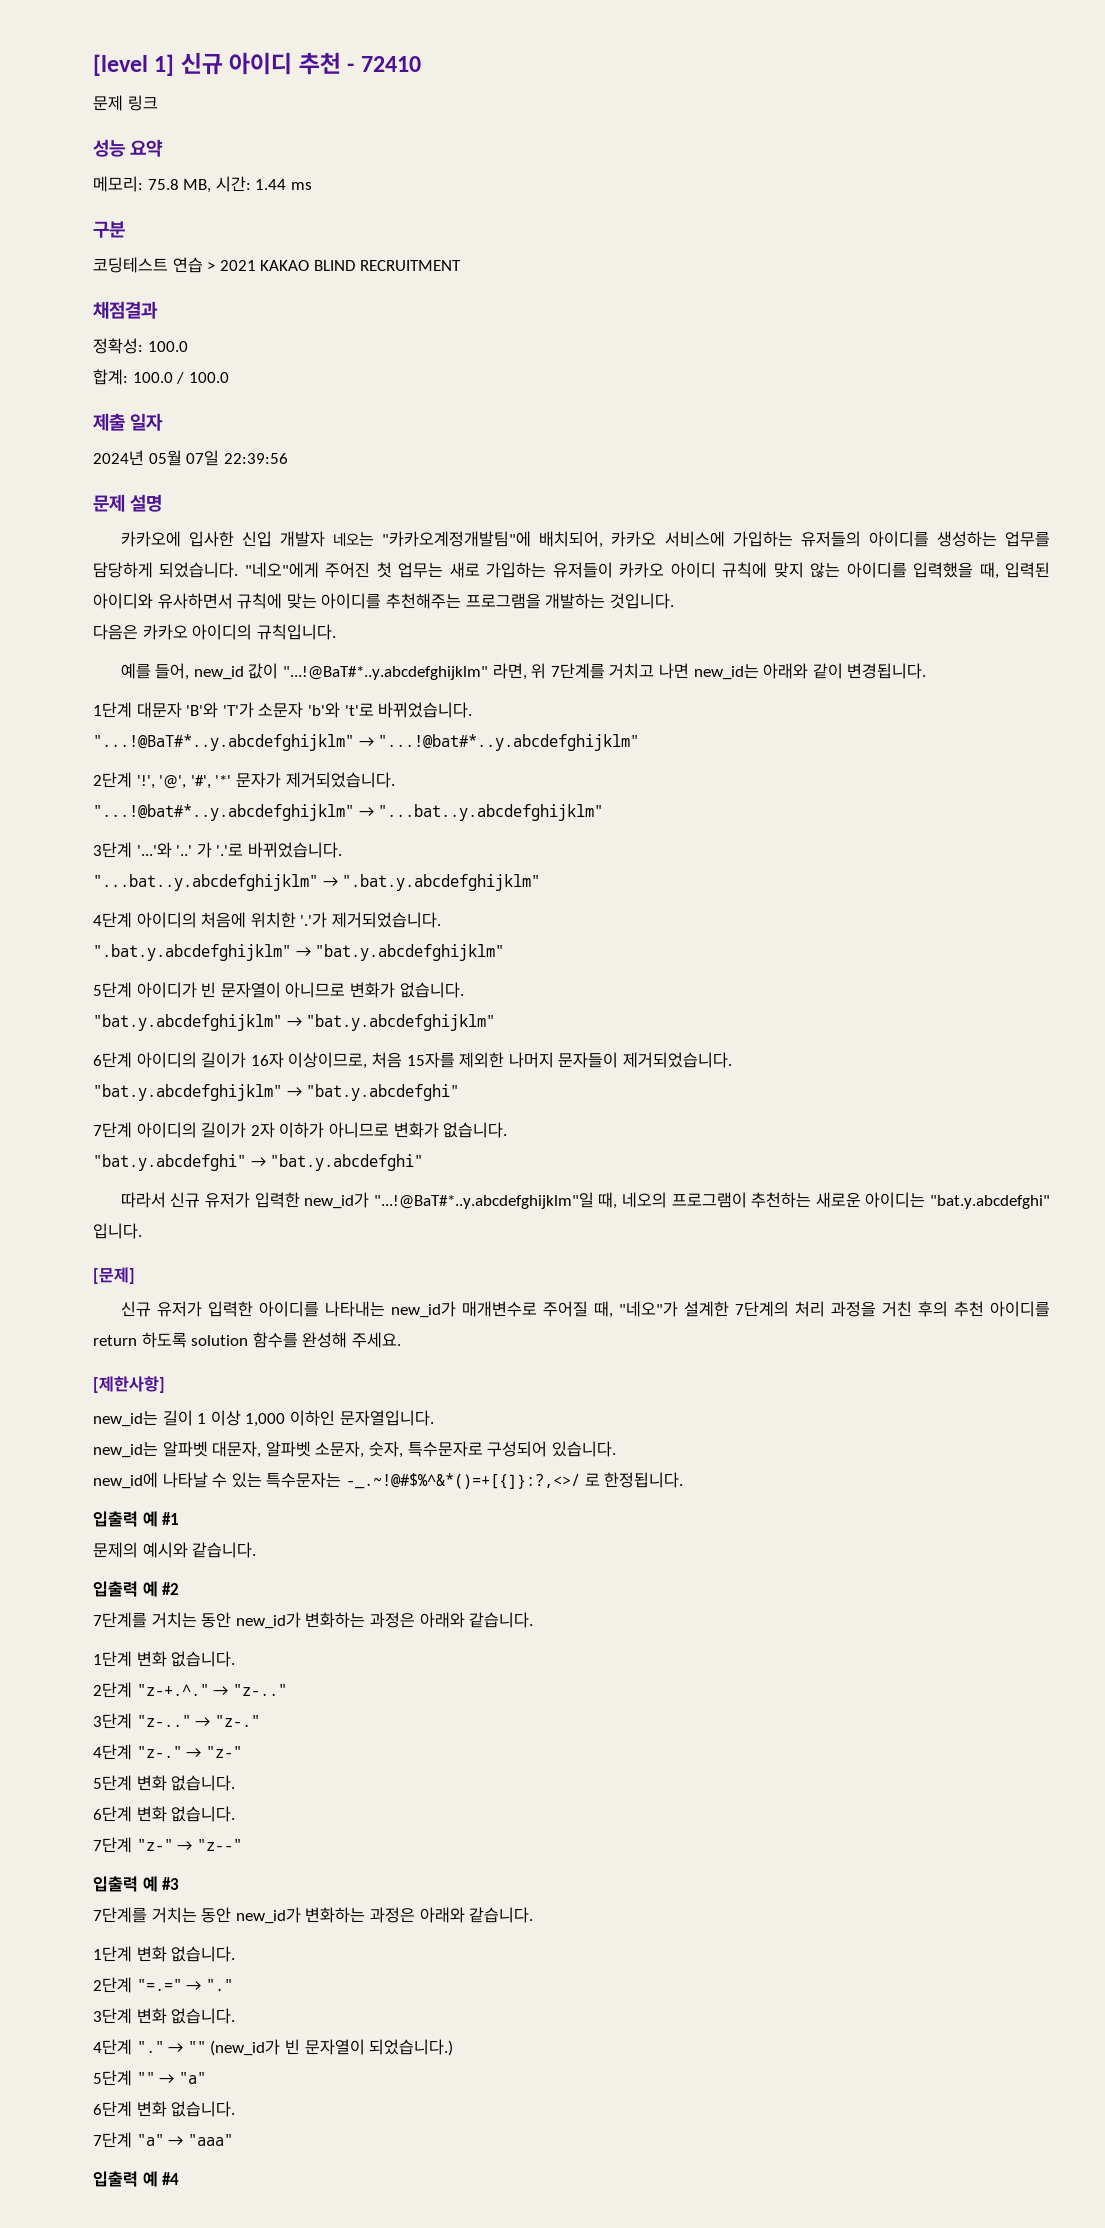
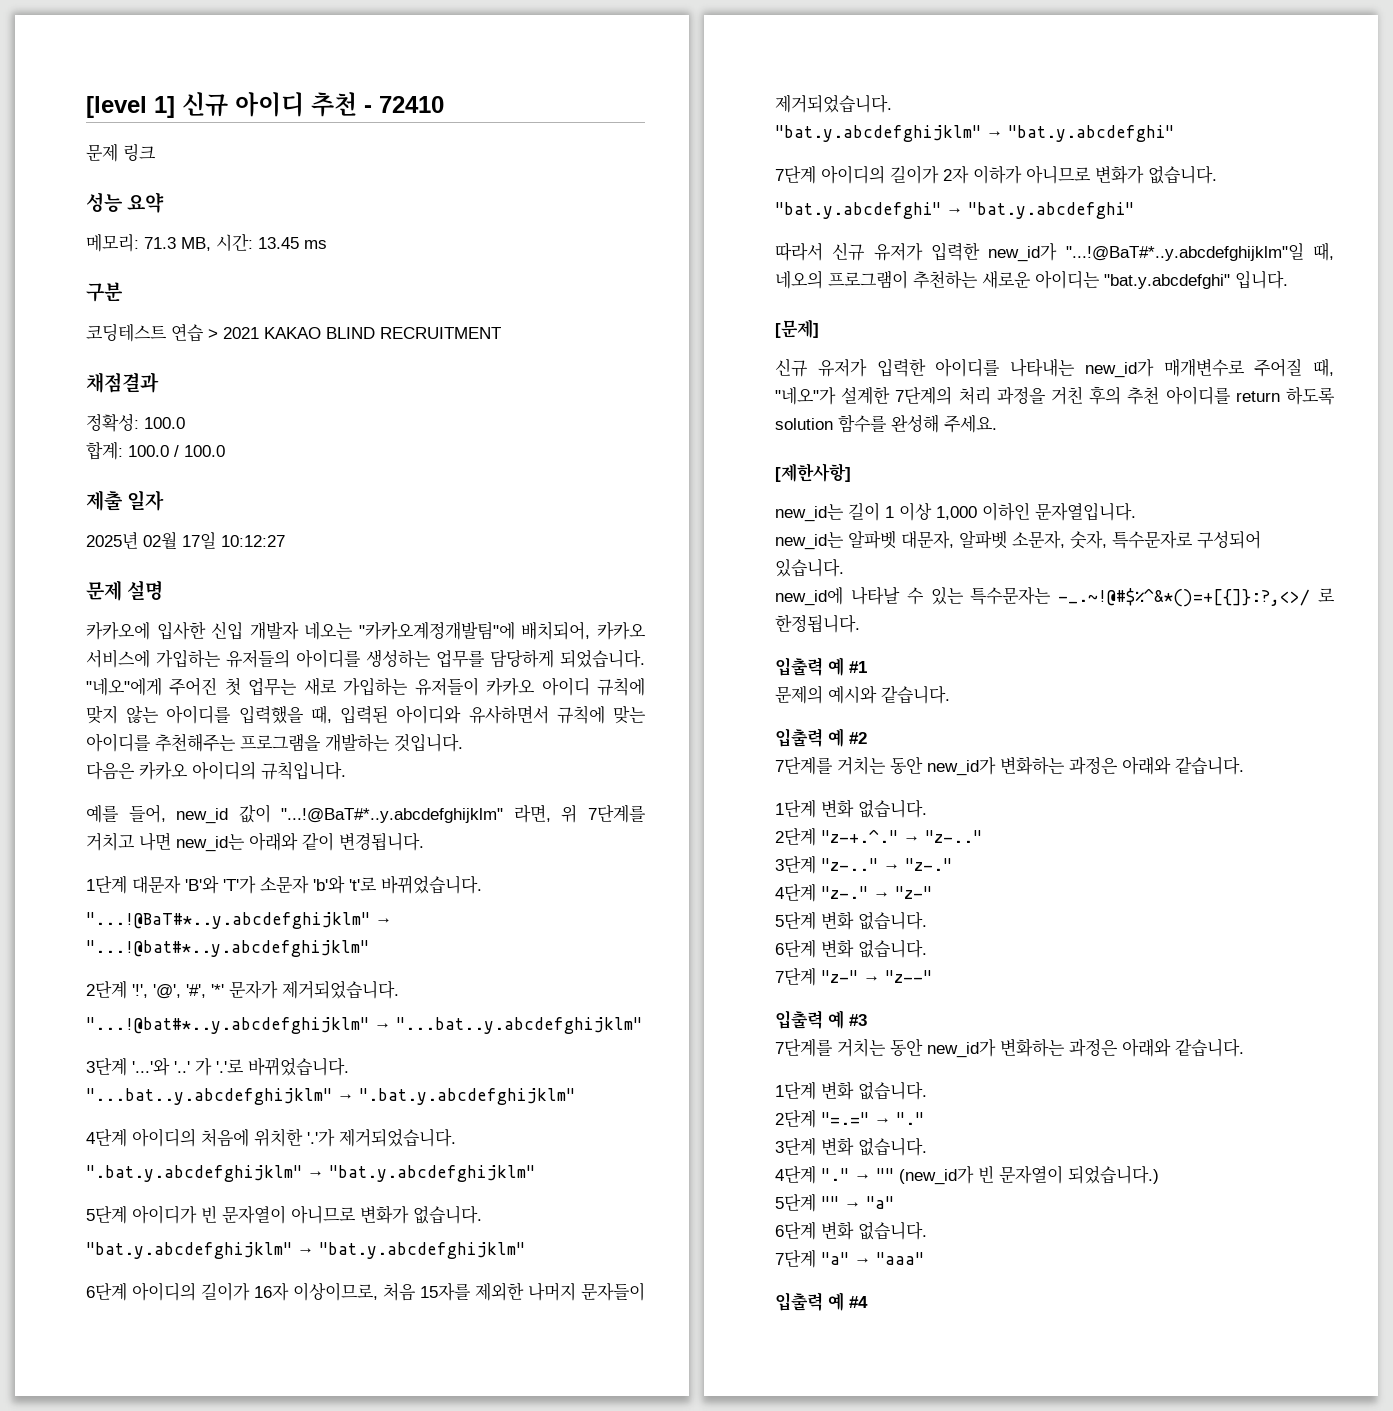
[147,179,179,190] 75.8 -> [144,237,176,249] 71.3
[255,179,287,190] 1.44 -> [258,237,299,249] 13.45
[93,450,288,466] 2024년 05월 07일 22:39:56 -> [86,532,285,549] 2025년 02월 17일 10:12:27

